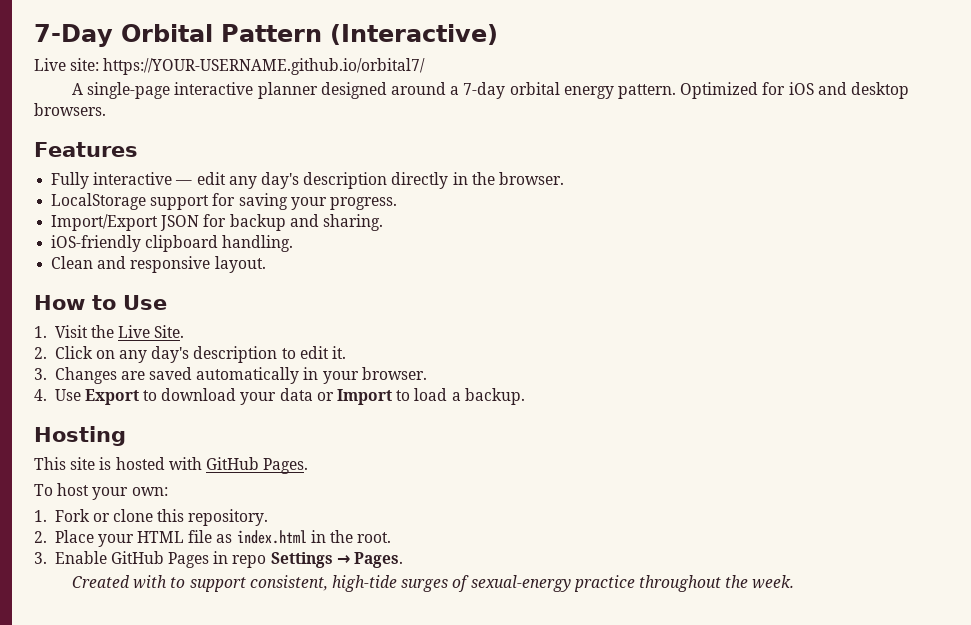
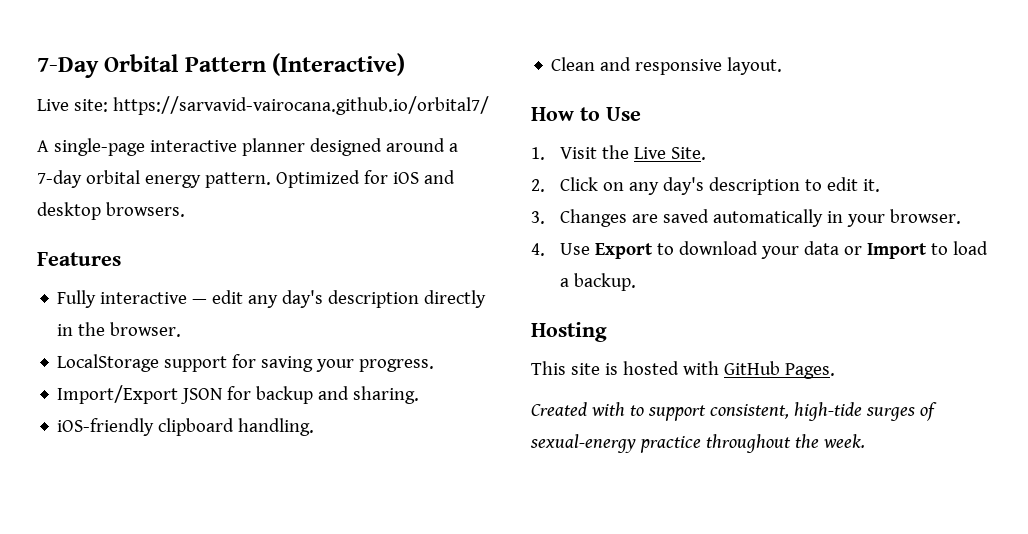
[103,58,426,75] https://YOUR-USERNAME.github.io/orbital7/ -> [112,96,489,115] https://sarvavid-vairocana.github.io/orbital7/
[34,483,168,500] [34,509,269,526] [34,530,392,547] [34,551,404,568] // To host your own: // 1. Fork or clone this repository. // 2. Place your HTML file as index.html in the root. // 3. Enable GitHub Pages in repo Settings → Pages. -> (835, 371) none

